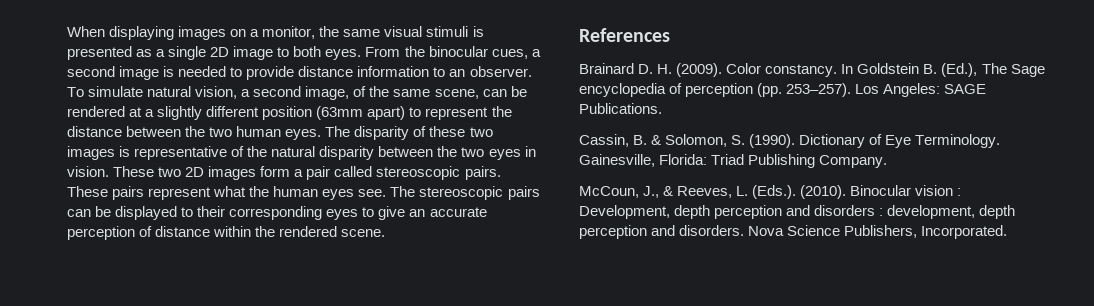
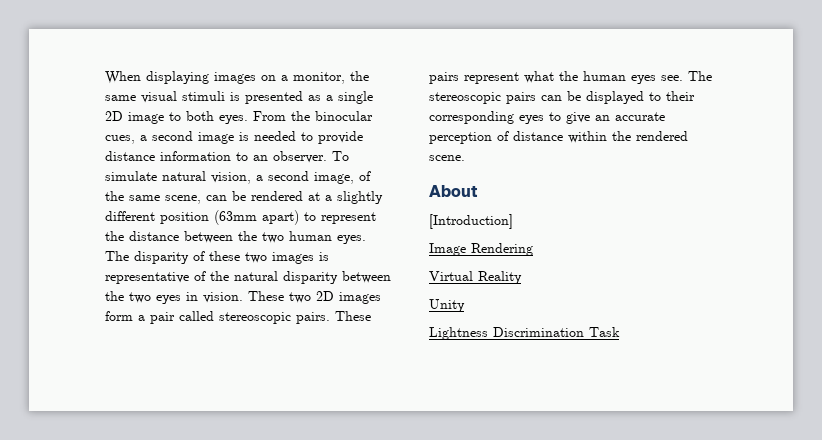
[579,28,670,42] [579,63,1045,77] [579,83,987,97] [579,103,662,114] [579,134,1001,148] [579,154,888,168] [579,185,962,199] [579,205,1016,219] [579,225,1008,239] References // Brainard D. H. (2009). Color constancy. In Goldstein B. (Ed.), The Sage encyclopedia of perception (pp. 253–257). Los Angeles: SAGE Publications. // Cassin, B. & Solomon, S. (1990). Dictionary of Eye Terminology. Gainesville, Florida: Triad Publishing Company. // McCoun, J., & Reeves, L. (Eds.). (2010). Binocular vision : Development, depth perception and disorders : development, depth perception and disorders. Nova Science Publishers, Incorporated. -> [429,185,478,197] [429,214,513,229] [429,243,533,256] [429,271,522,284] [429,299,465,312] [429,327,620,340] About // [Introduction] // Image Rendering // Virtual Reality // Unity // Lightness Discrimination Task

